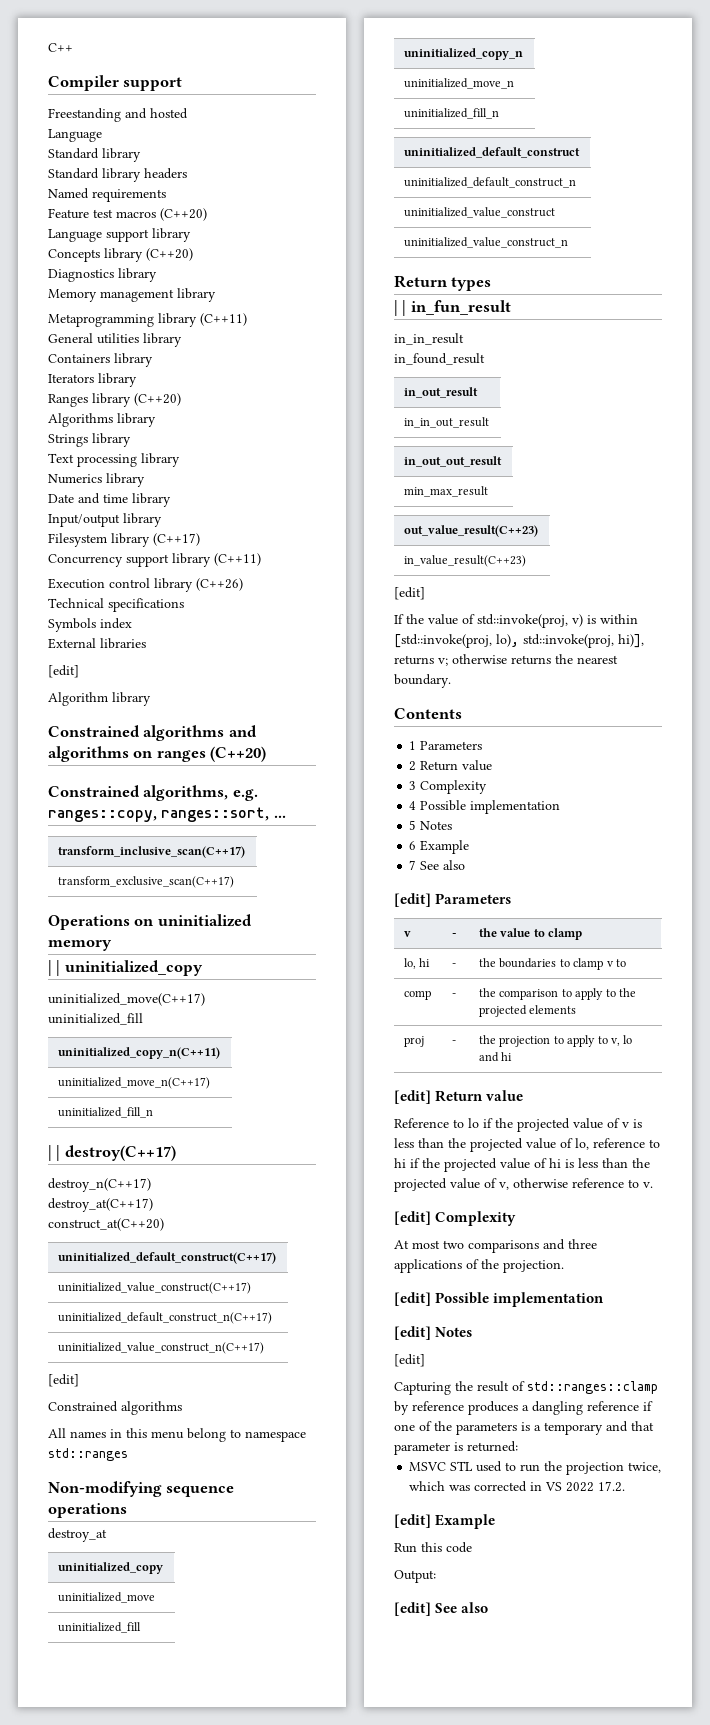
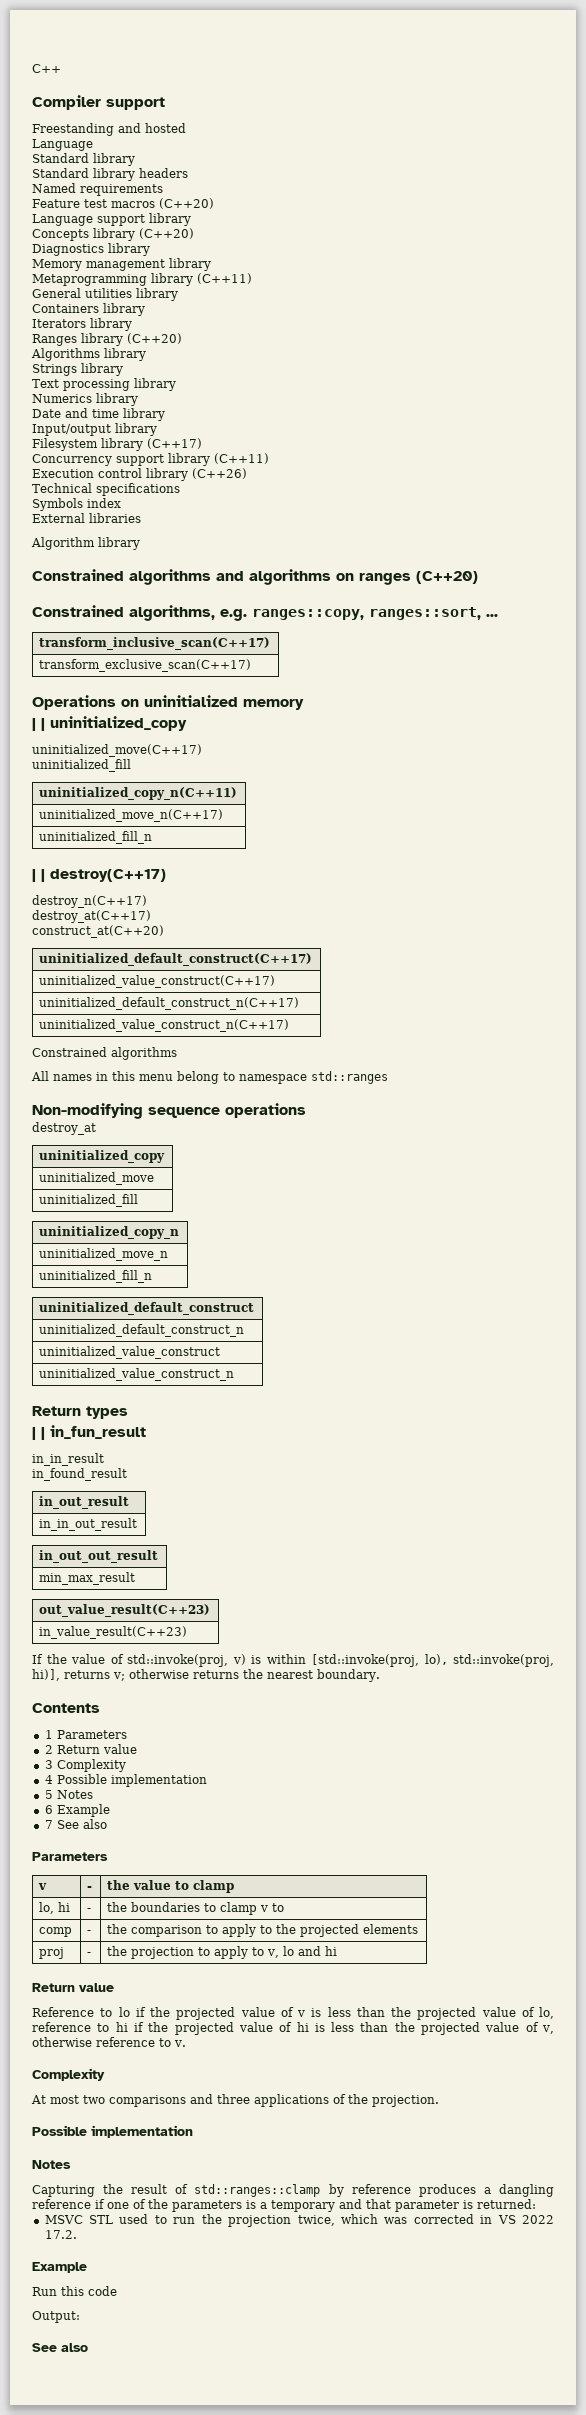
[48,665,79,678] // [edit] -> (141, 518) none
[48,1374,79,1387] // [edit] -> (290, 1025) none
[394,587,425,600] // [edit] -> (188, 1632) none
[394,893,431,907] [edit] -> (107, 1824) none
[394,1090,431,1104] [edit] -> (338, 1951) none
[394,1211,431,1225] [edit] -> (186, 2043) none
[394,1292,605,1307] [394,1326,473,1340] [394,1354,425,1367] [edit] Possible implementation // [edit] Notes // [edit] -> [32,2125,193,2138] [32,2160,71,2169] Possible implementation // Notes
[394,1514,431,1528] [edit] -> (77, 2234) none
[394,1602,431,1616] [edit] -> (80, 2317) none

